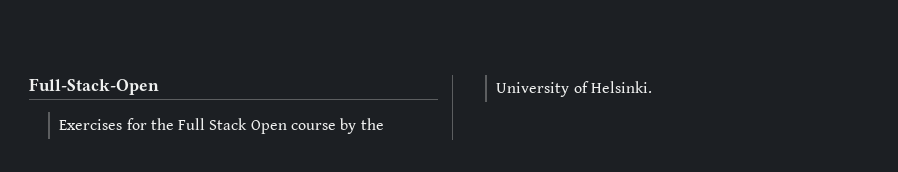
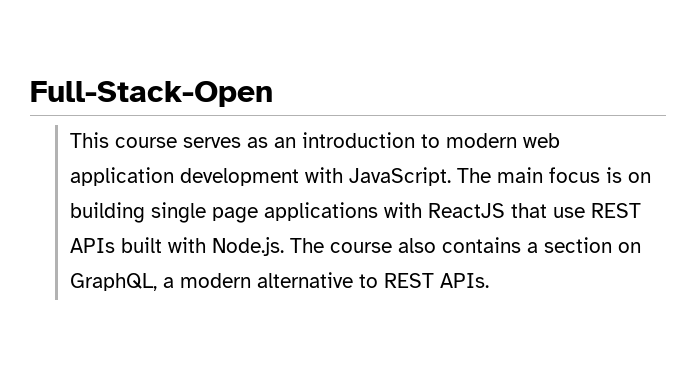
[59,118,384,134] [496,81,652,97] Exercises for the Full Stack Open course by the University of Helsinki. -> [69,132,560,148] [69,167,651,186] [69,202,641,223] [69,237,641,256] [69,272,489,291] This course serves as an introduction to modern web application development with JavaScript. The main focus is on building single page applications with ReactJS that use REST APIs built with Node.js. The course also contains a section on GraphQL, a modern alternative to REST APIs.

